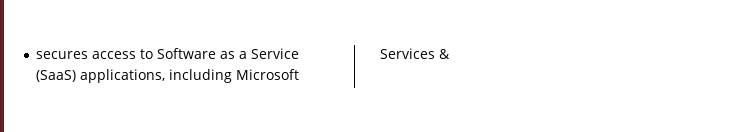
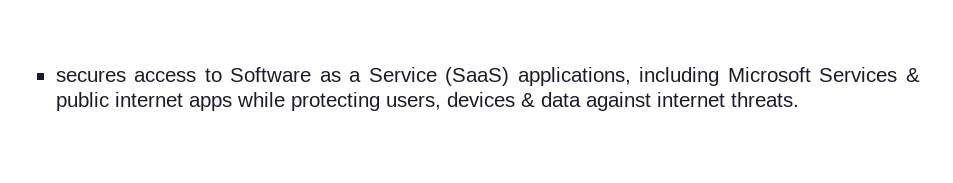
(450, 54) none -> [55,92,799,111] public internet apps while protecting users, devices & data against internet threats.

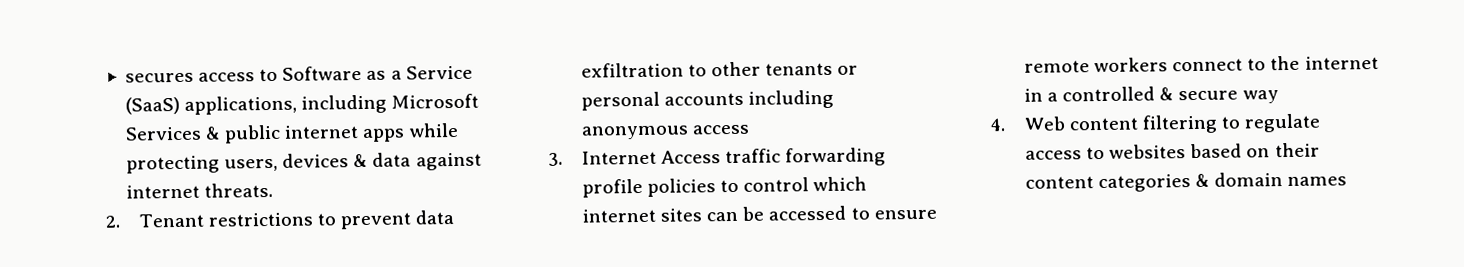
(799, 99) none -> [105,210,455,230] [580,61,859,78] [580,89,835,111] [580,124,751,140] [548,147,887,167] [581,176,868,198] [581,205,937,223] [1023,55,1379,73] [1023,86,1279,104] [990,113,1322,134] [1024,142,1320,160] [1024,172,1348,193] // 2. Tenant restrictions to prevent data exfiltration to other tenants or personal accounts including anonymous access // 3. Internet Access traffic forwarding profile policies to control which internet sites can be accessed to ensure remote workers connect to the internet in a controlled & secure way // 4. Web content filtering to regulate access to websites based on their content categories & domain names

